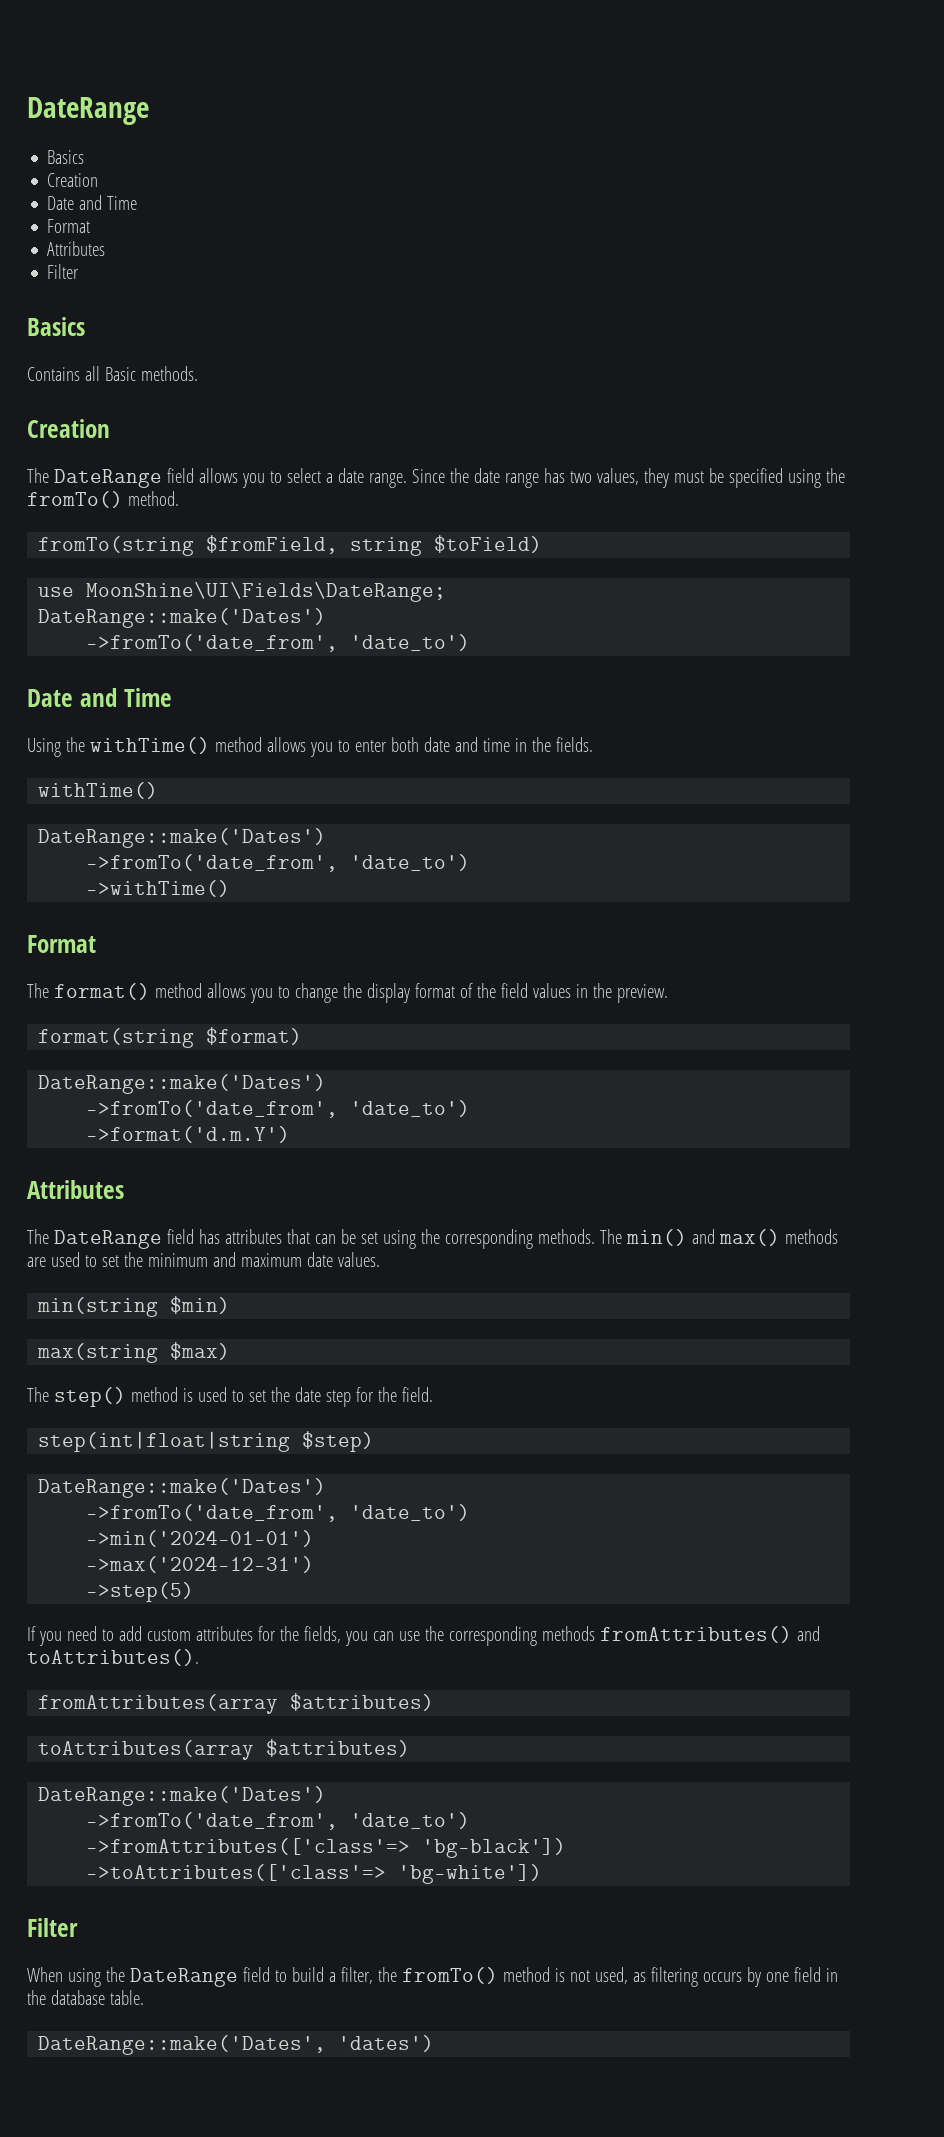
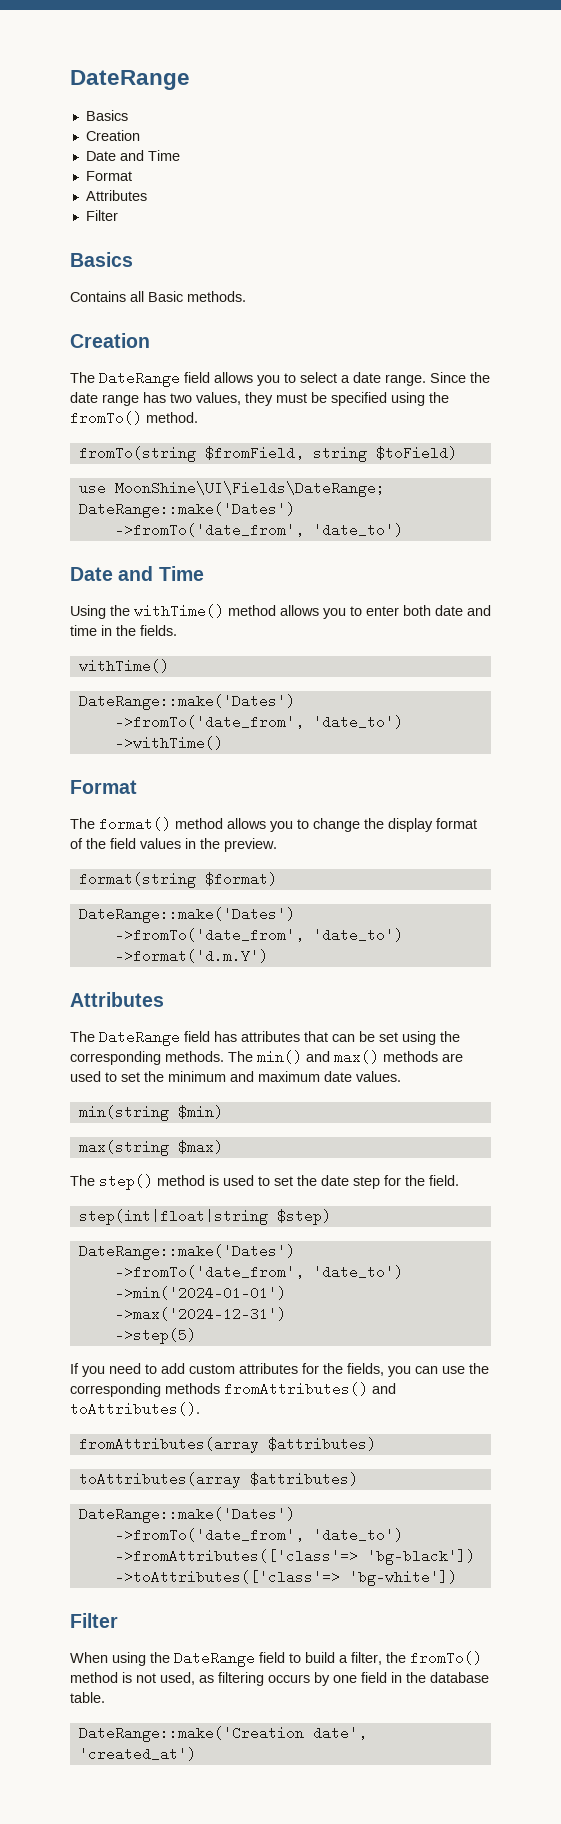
[38,2035,435,2055] DateRange::make('Dates', 'dates') -> [78,1726,367,1742] [78,1747,196,1761] DateRange::make('Creation date', 'created_at')

